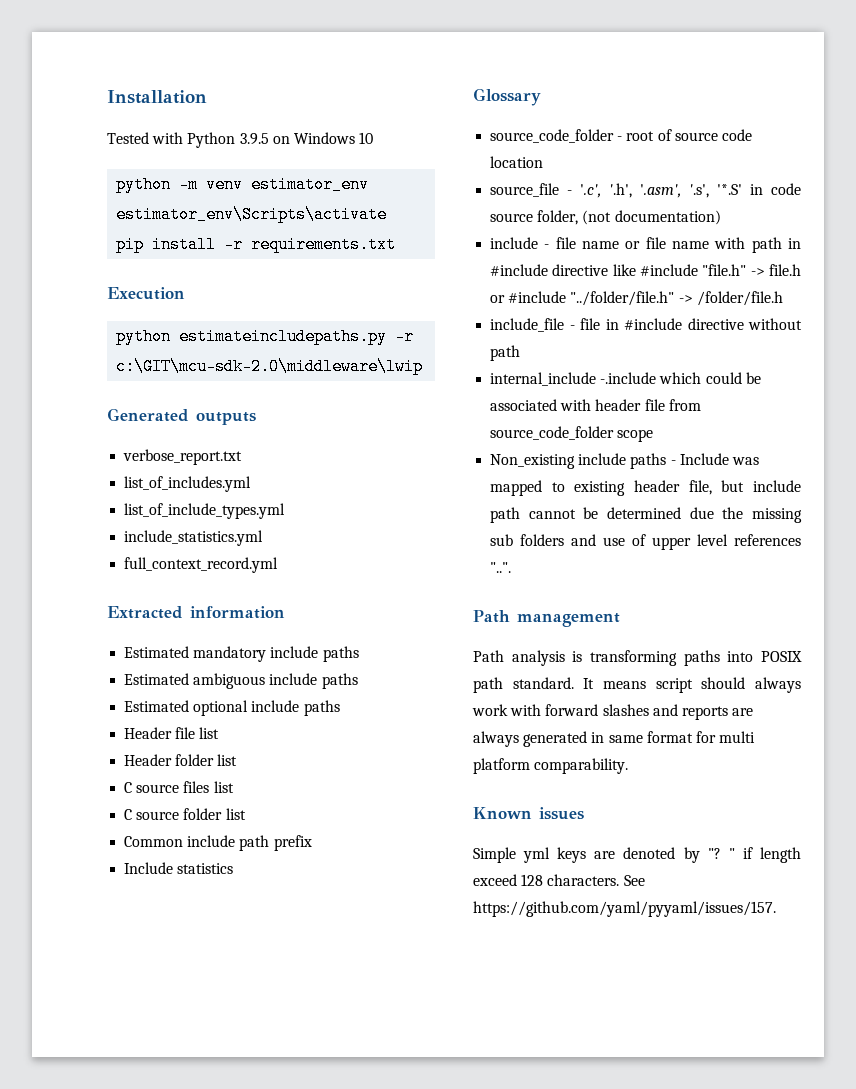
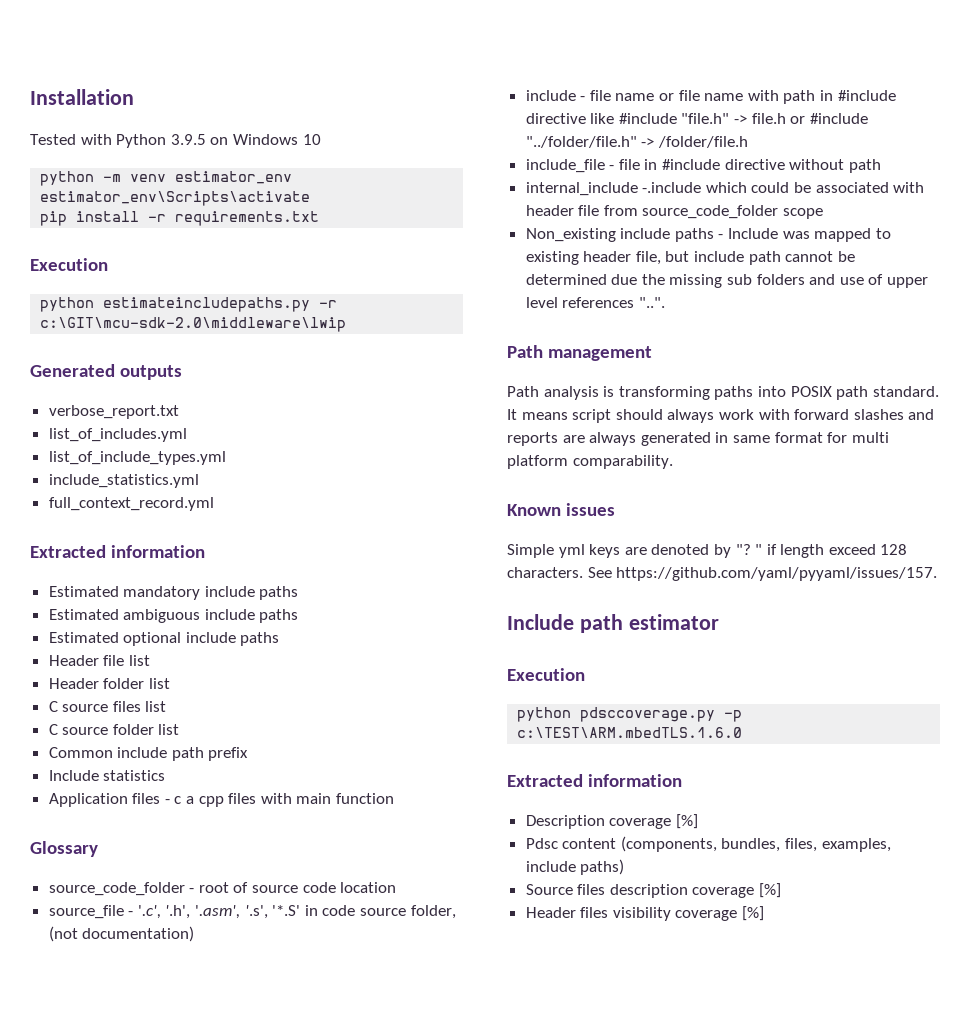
(234, 868) none -> [48,793,395,807] // Application files - c a cpp files with main function
(776, 909) none -> [507,614,719,633] [507,668,585,681] [517,707,743,722] [517,727,743,738] [507,774,683,787] [525,814,698,829] [525,836,891,852] [525,859,625,875] [525,883,782,898] [525,906,765,921] // Include path estimator // Execution // python pdsccoverage.py -p c:\TEST\ARM.mbedTLS.1.6.0 // Extracted information // Description coverage [%] // Pdsc content (components, bundles, files, examples, include paths) // Source files description coverage [%] // Header files visibility coverage [%]

